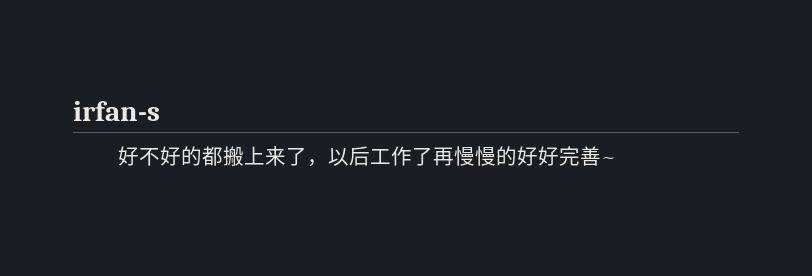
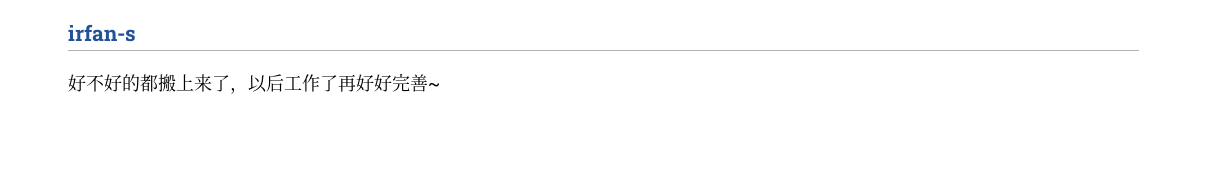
[454,146,518,166] 慢慢的 -> (356, 83) none

